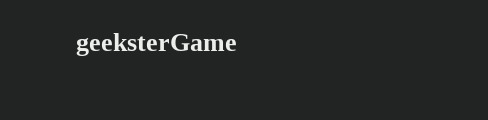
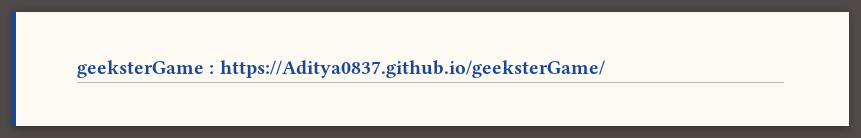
(237, 44) none -> [209,60,605,78] : https://Aditya0837.github.io/geeksterGame/

